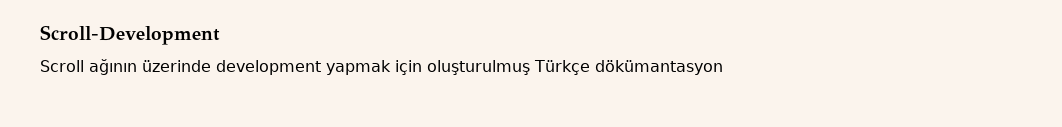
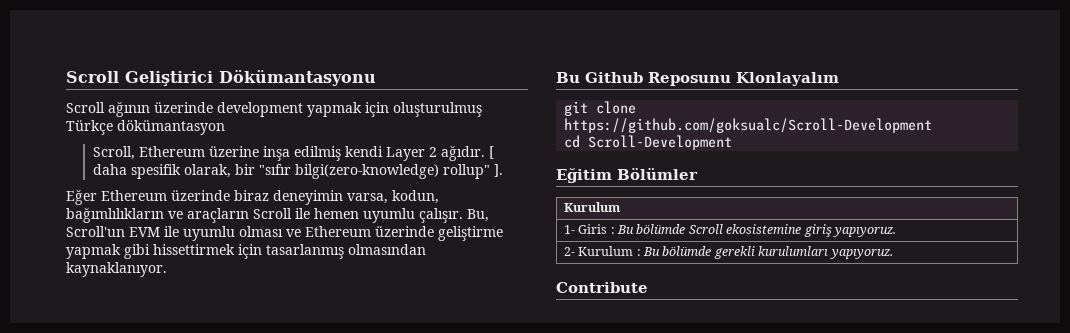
[40,25,220,45] Scroll-Development -> [66,70,376,86] Scroll Geliştirici Dökümantasyonu
(723, 67) none -> [92,145,494,161] [92,164,503,179] [66,189,439,205] [66,207,489,223] [66,226,503,241] [66,244,426,259] [66,262,167,277] [556,72,839,86] [564,101,637,116] [564,118,933,133] [564,135,733,150] [556,168,698,183] [563,202,620,212] [563,224,896,237] [563,246,893,259] [556,282,648,293] // Scroll, Ethereum üzerine inşa edilmiş kendi Layer 2 ağıdır. [ daha spesifik olarak, bir "sıfır bilgi(zero-knowledge) rollup" ]. // Eğer Ethereum üzerinde biraz deneyimin varsa, kodun, bağımlılıkların ve araçların Scroll ile hemen uyumlu çalışır. Bu, Scroll'un EVM ile uyumlu olması ve Ethereum üzerinde geliştirme yapmak gibi hissettirmek için tasarlanmış olmasından kaynaklanıyor. // Bu Github Reposunu Klonlayalım // git clone https://github.com/goksualc/Scroll-Development // cd Scroll-Development // Eğitim Bölümler // Kurulum // 1- Giris : Bu bölümde Scroll ekosistemine giriş yapıyoruz. // 2- Kurulum : Bu bölümde gerekli kurulumları yapıyoruz. // Contribute

